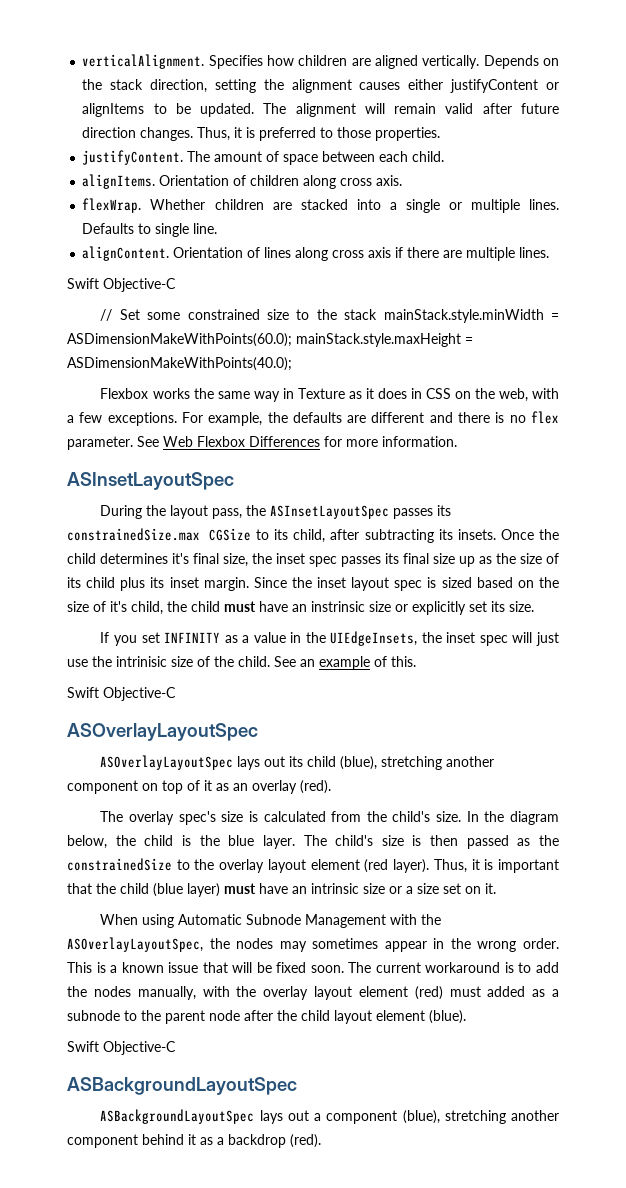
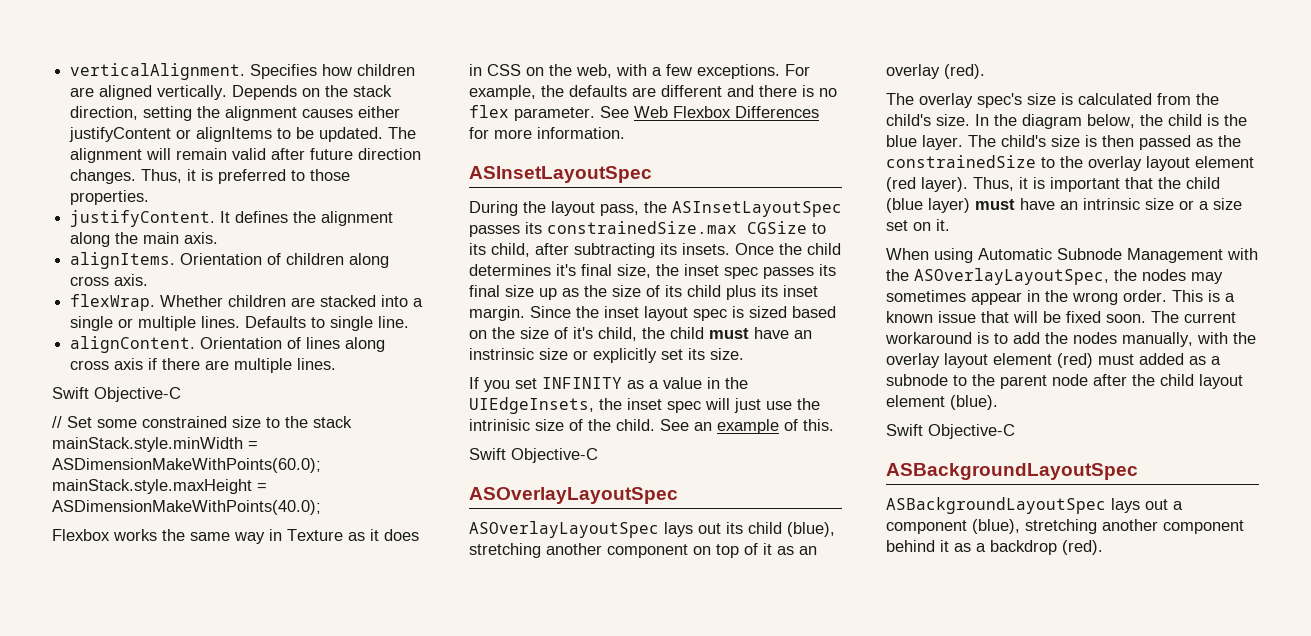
[187,151,445,165] The amount of space between each child. -> [220,211,394,226] [70,232,219,247] It defines the alignment along the main axis.

